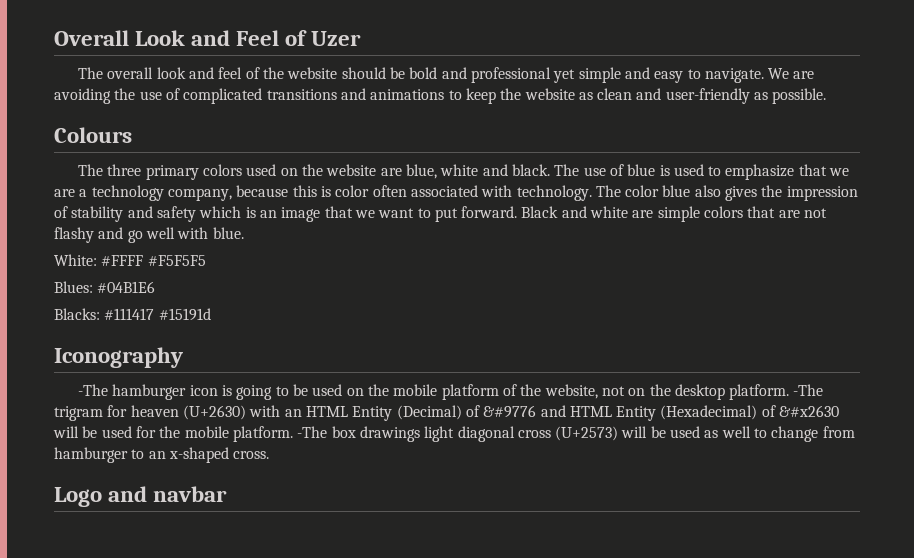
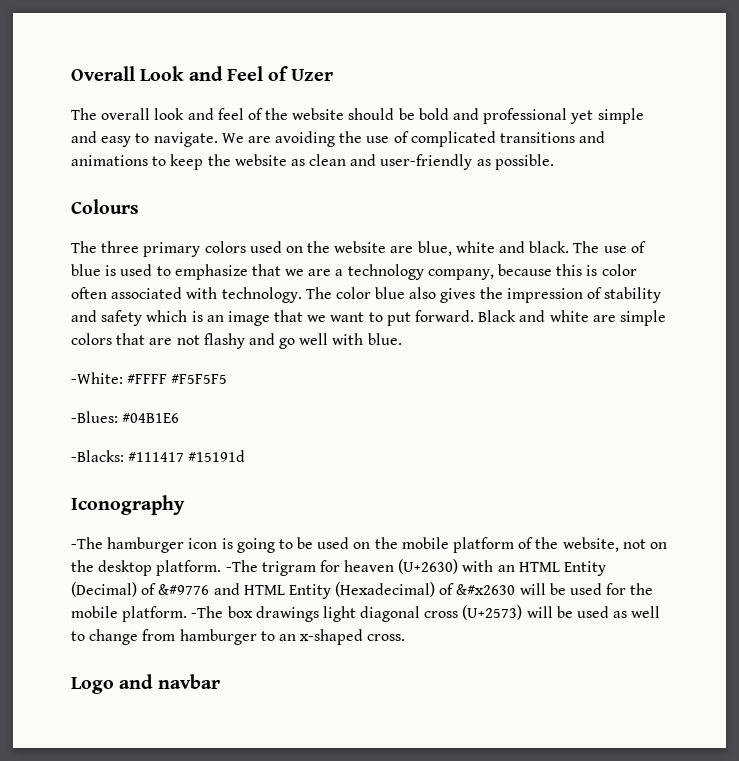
[54,254,97,266] White: -> [71,372,123,384] -White:
[54,281,93,293] Blues: -> [71,411,118,423] -Blues:
[54,308,100,320] Blacks: -> [71,450,124,462] -Blacks:

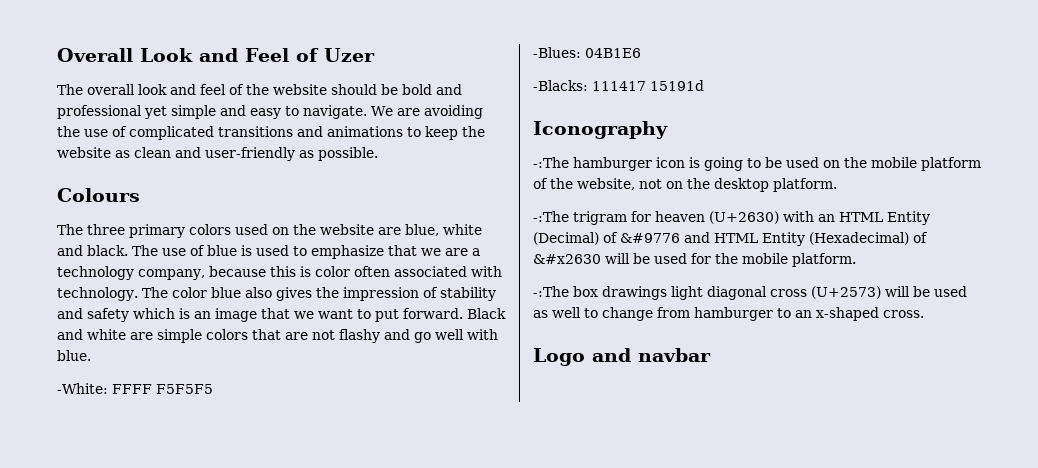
[127,374,228,384] #FFFF #F5F5F5 -> [112,384,213,394] FFFF F5F5F5
[122,413,180,423] #04B1E6 -> [585,48,641,58] 04B1E6
[128,450,246,462] #111417 #15191d -> [592,80,704,91] 111417 15191d
[71,537,103,549] -The -> [533,157,569,168] -:The
[225,560,258,572] -The -> [533,211,569,222] // -:The
[191,606,224,618] -The -> [533,286,569,297] // -:The

